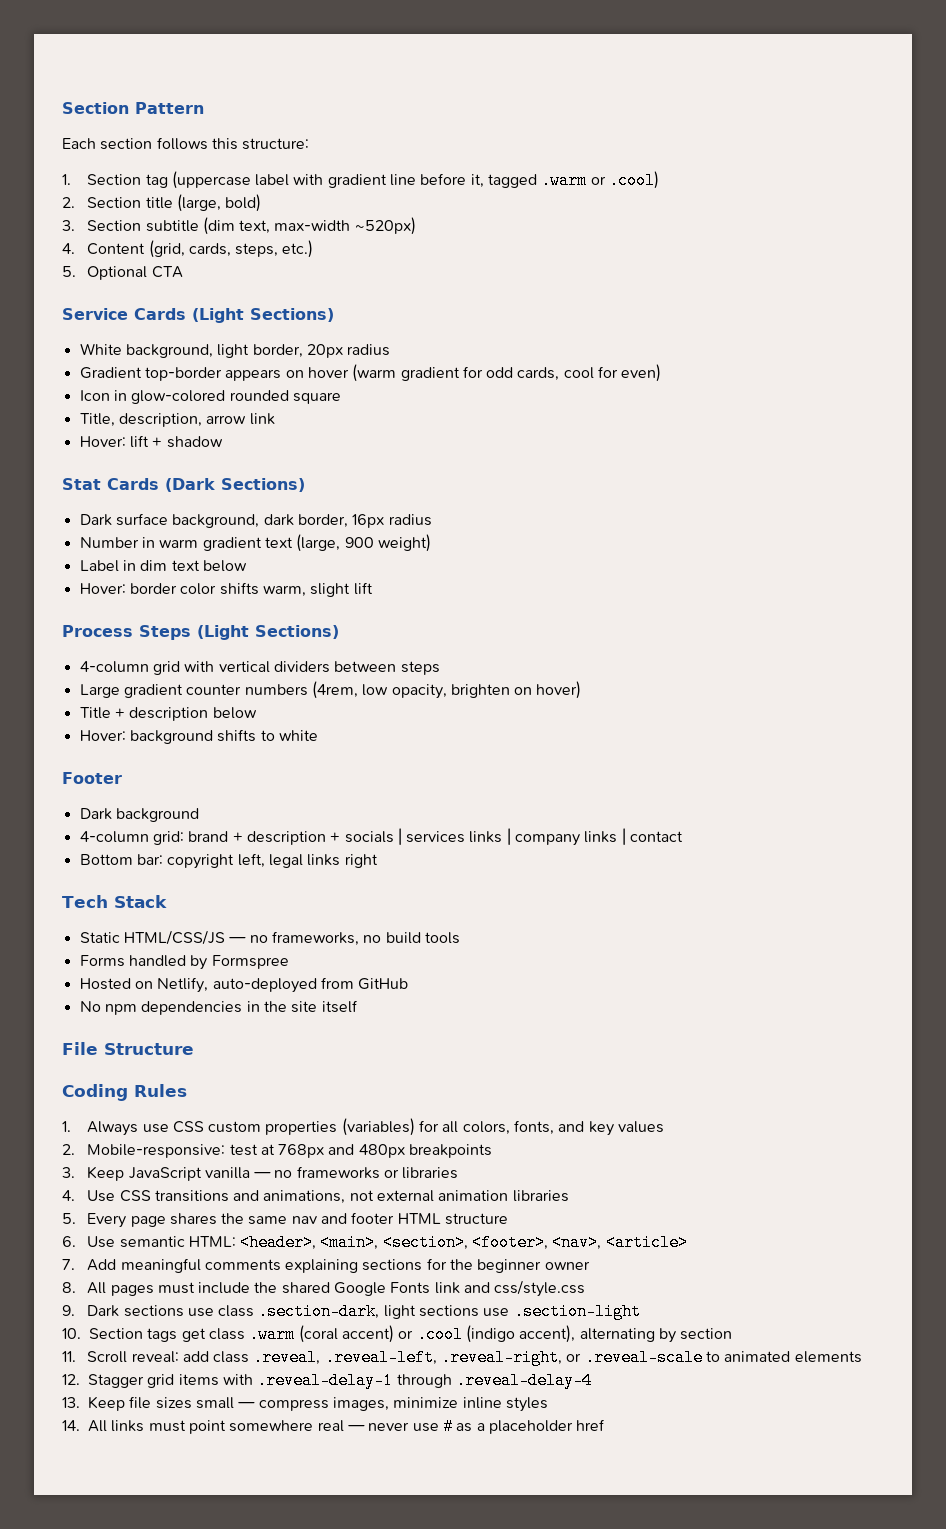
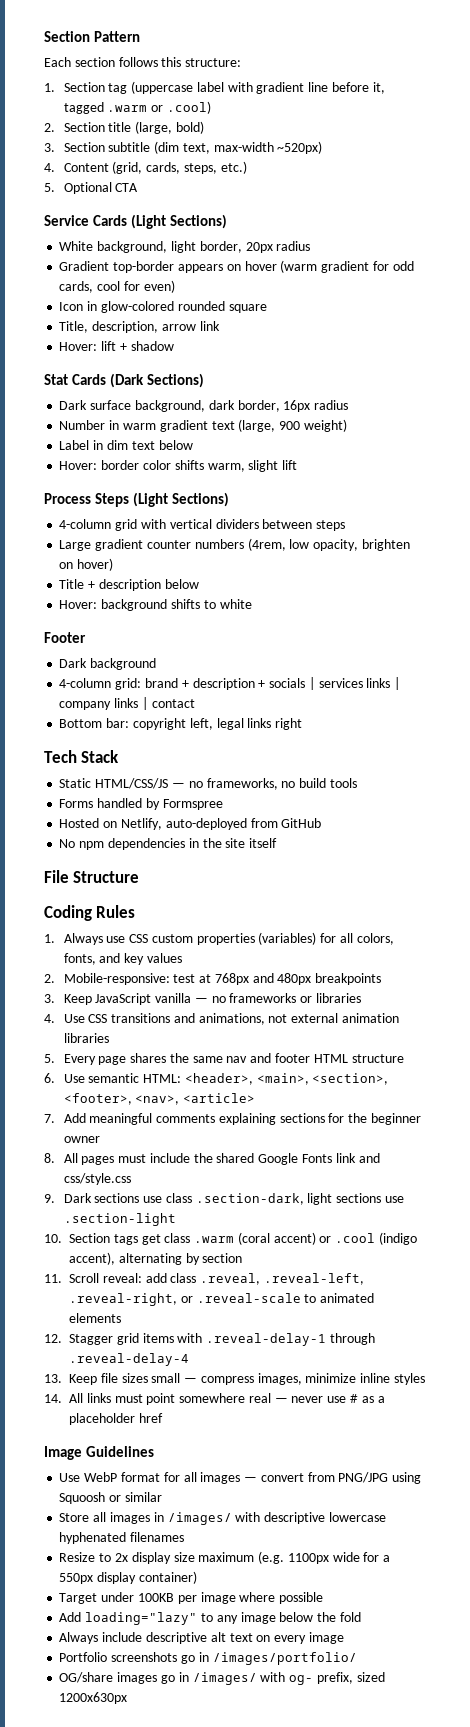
(606, 1425) none -> [44,1446,155,1460] [59,1472,422,1484] [59,1492,162,1504] [59,1512,386,1525] [59,1532,185,1544] [59,1551,391,1564] [59,1571,197,1584] [59,1592,324,1604] [59,1612,361,1625] [59,1632,344,1644] [59,1652,357,1665] [59,1672,385,1685] [59,1692,128,1704] // Image Guidelines // Use WebP format for all images — convert from PNG/JPG using Squoosh or similar // Store all images in /images/ with descriptive lowercase hyphenated filenames // Resize to 2x display size maximum (e.g. 1100px wide for a 550px display container) // Target under 100KB per image where possible // Add loading="lazy" to any image below the fold // Always include descriptive alt text on every image // Portfolio screenshots go in /images/portfolio/ // OG/share images go in /images/ with og- prefix, sized 1200x630px

